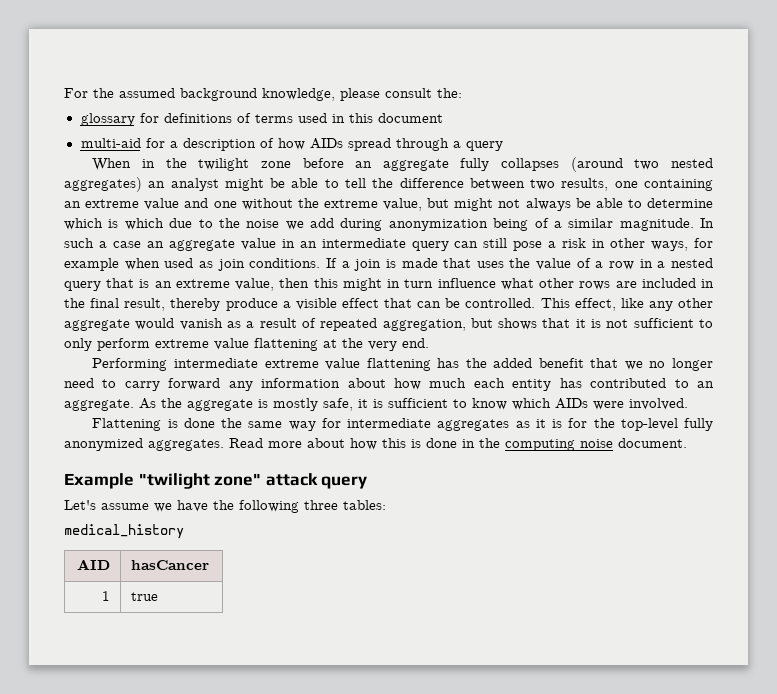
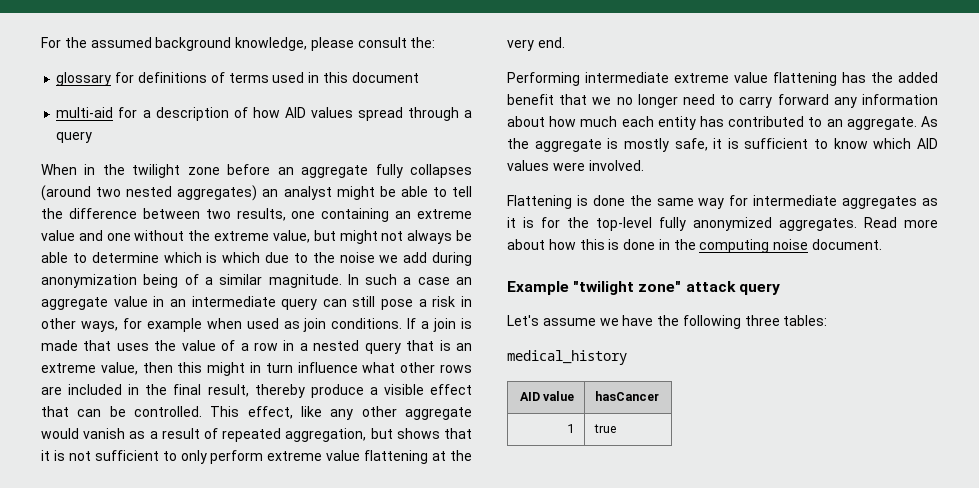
[309,138,343,149] AIDs -> [284,107,353,118] AID values
[555,398,588,409] AIDs -> [916,138,938,149] [507,160,549,171] AID values
(110, 564) none -> [543,391,575,401] value

